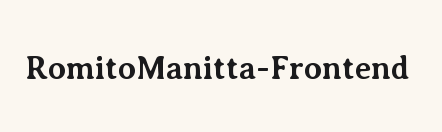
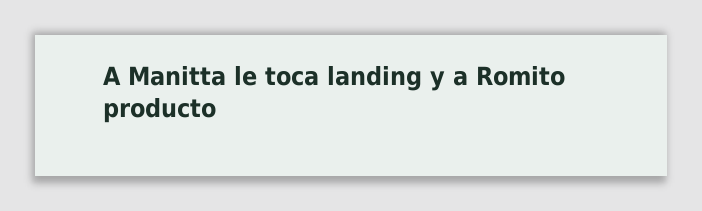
[26,55,410,79] RomitoManitta-Frontend -> [103,66,565,91] [103,98,216,123] A Manitta le toca landing y a Romito producto

